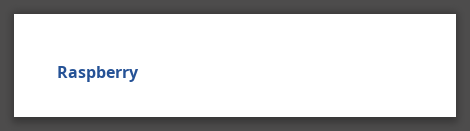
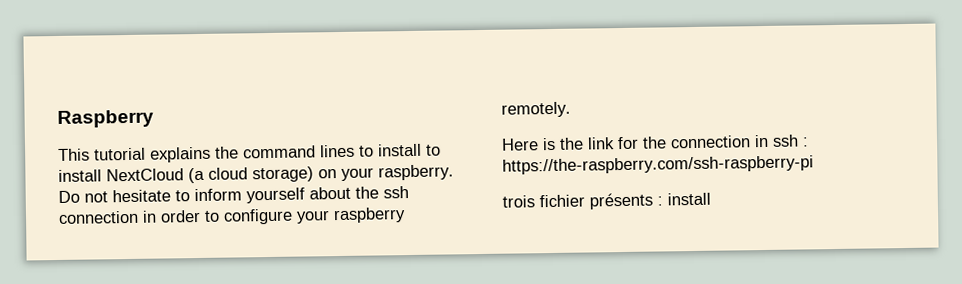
(139, 74) none -> [58,143,441,163] [58,164,454,184] [58,186,409,204] [58,207,406,225] [501,101,571,118] [501,134,809,151] [502,155,814,175] [502,192,711,210] // This tutorial explains the command lines to install to install NextCloud (a cloud storage) on your raspberry. Do not hesitate to inform yourself about the ssh connection in order to configure your raspberry remotely. // Here is the link for the connection in ssh : https://the-raspberry.com/ssh-raspberry-pi // trois fichier présents : install

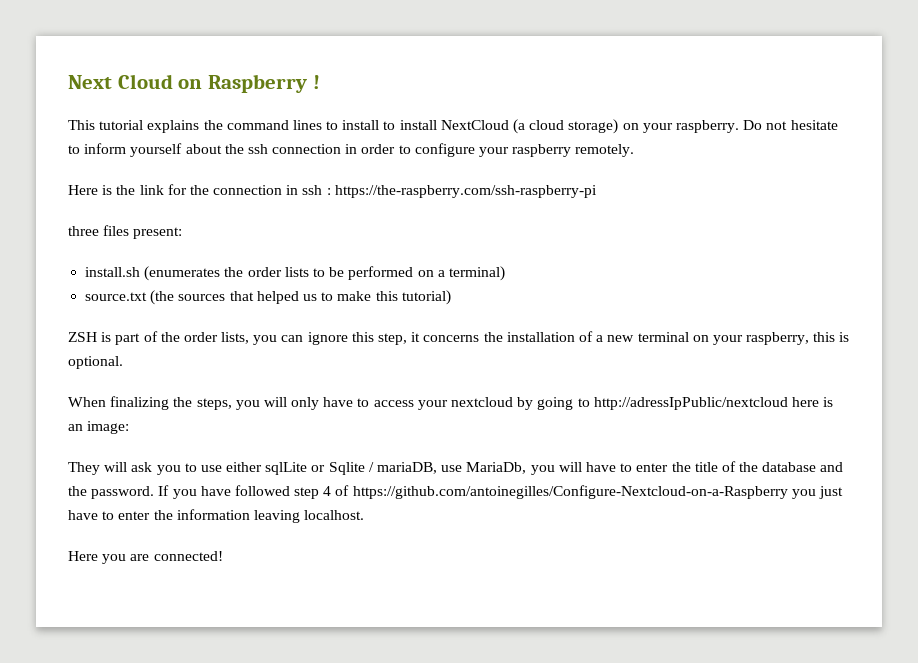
(57, 118) none -> [68,74,203,89] Next Cloud on
(154, 118) none -> [312,75,320,89] !
[502,192,711,210] trois fichier présents : install -> [68,225,183,239] [85,266,505,281] [85,290,451,305] [68,331,850,345] [68,356,123,369] [68,396,834,410] [68,421,130,434] [68,461,844,475] [68,485,844,499] [68,509,365,523] [68,551,223,564] three files present: // install.sh (enumerates the order lists to be performed on a terminal) // source.txt (the sources that helped us to make this tutorial) // ZSH is part of the order lists, you can ignore this step, it concerns the installation of a new terminal on your raspberry, this is optional. // When finalizing the steps, you will only have to access your nextcloud by going to http://adressIpPublic/nextcloud here is an image: // They will ask you to use either sqlLite or Sqlite / mariaDB, use MariaDb, you will have to enter the title of the database and the password. If you have followed step 4 of https://github.com/antoinegilles/Configure-Nextcloud-on-a-Raspberry you just have to enter the information leaving localhost. // Here you are connected!

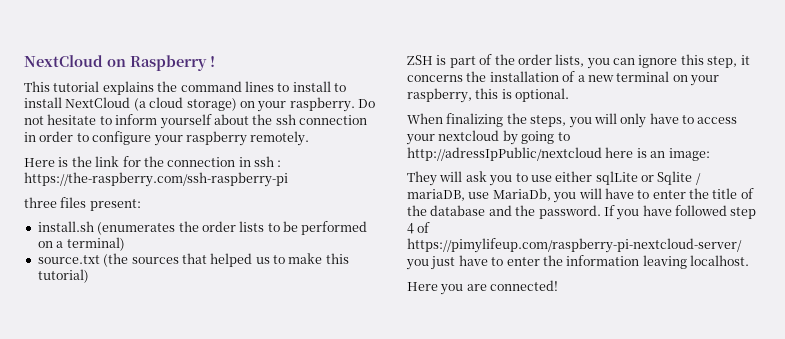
[68,74,173,89] Next Cloud -> [24,55,103,67] NextCloud
[352,485,788,499] https://github.com/antoinegilles/Configure-Nextcloud-on-a-Raspberry -> [407,238,742,253] https://pimylifeup.com/raspberry-pi-nextcloud-server/

